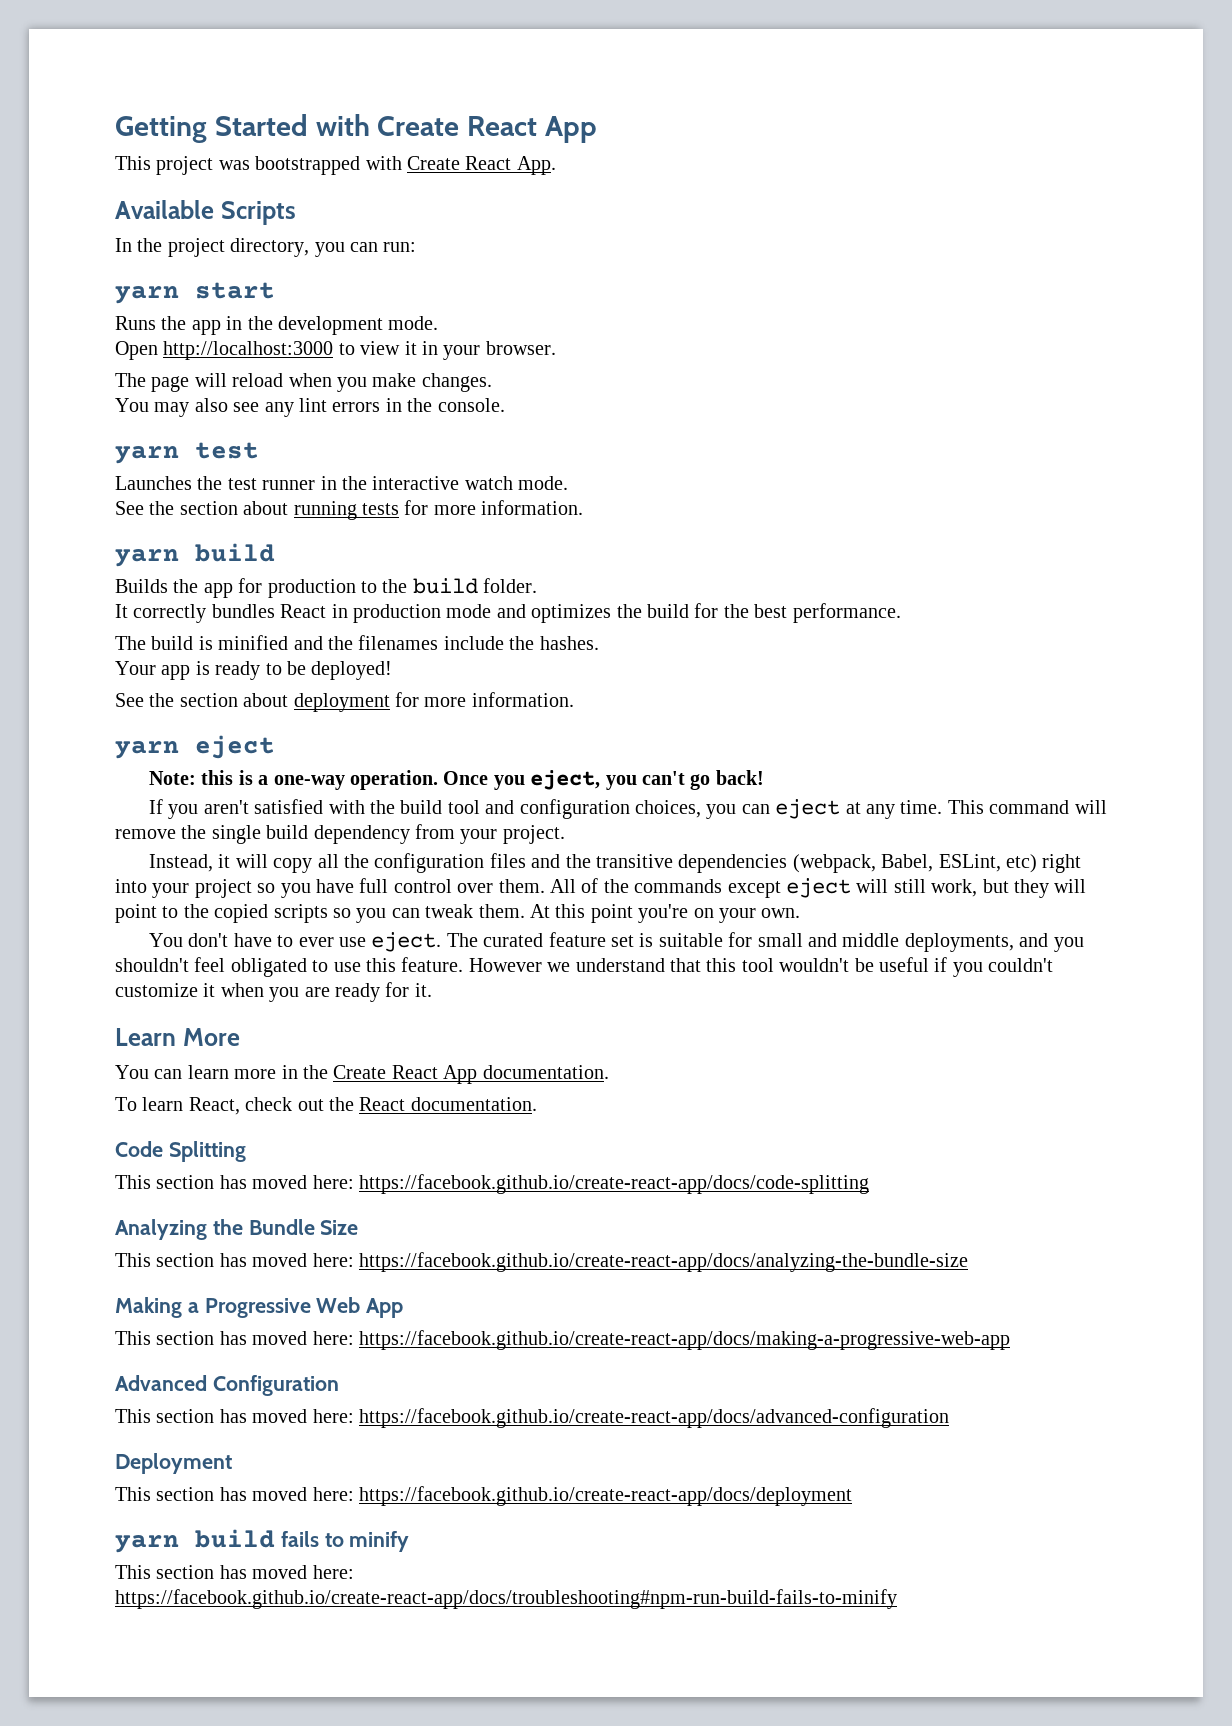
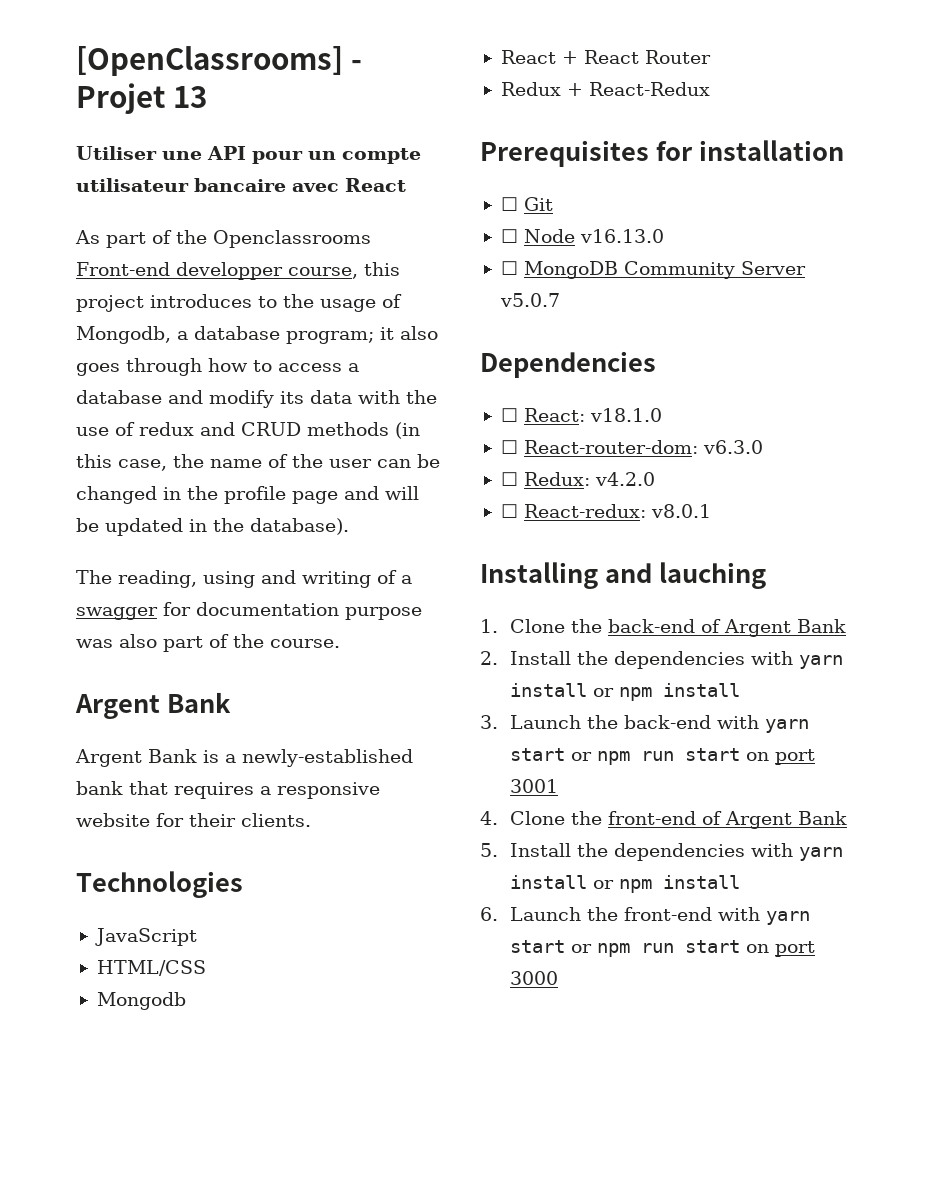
[115,114,598,143] [115,156,556,175] [115,200,296,225] [115,238,417,257] [115,282,275,304] [115,316,439,335] [115,341,556,360] [115,373,492,392] [115,398,505,417] [115,442,259,464] [115,476,569,490] [115,500,584,520] [115,543,275,567] [115,578,538,598] [115,603,901,623] [115,635,599,650] [115,661,393,680] [115,692,574,712] [115,735,275,759] [148,770,764,790] [148,799,1107,819] [115,824,565,844] [148,853,1082,873] [115,878,1087,898] [115,904,801,923] [148,932,1084,952] [115,957,1054,977] [115,982,432,1002] [115,1028,240,1046] [115,1065,609,1084] [115,1097,537,1115] [115,1141,246,1162] [115,1174,869,1194] [115,1219,359,1240] [115,1252,968,1272] [115,1297,404,1318] [115,1330,1010,1350] [115,1375,339,1396] [115,1408,949,1428] [115,1453,232,1474] [115,1486,852,1506] [115,1529,410,1553] [115,1565,354,1579] [115,1589,897,1609] Getting Started with Create React App // This project was bootstrapped with Create React App. // Available Scripts // In the project directory, you can run: // yarn start // Runs the app in the development mode. // Open http://localhost:3000 to view it in your browser. // The page will reload when you make changes. // You may also see any lint errors in the console. // yarn test // Launches the test runner in the interactive watch mode. // See the section about running tests for more information. // yarn build // Builds the app for production to the build folder. // It correctly bundles React in production mode and optimizes the build for the best performance. // The build is minified and the filenames include the hashes. // Your app is ready to be deployed! // See the section about deployment for more information. // yarn eject // Note: this is a one-way operation. Once you eject, you can't go back! // If you aren't satisfied with the build tool and configuration choices, you can eject at any time. This command will remove the single build dependency from your project. // Instead, it will copy all the configuration files and the transitive dependencies (webpack, Babel, ESLint, etc) right into your project so you have full control over them. All of the commands except eject will still work, but they will point to the copied scripts so you can tweak them. At this point you're on your own. // You don't have to ever use eject. The curated feature set is suitable for small and middle deployments, and you shouldn't feel obligated to use this feature. However we understand that this tool wouldn't be useful if you couldn't customize it when you are ready for it. // Learn More // You can learn more in the Create React App documentation. // To learn React, check out the React documentation. // Code Splitting // This section has moved here: https://facebook.github.io/create-react-app/docs/code-splitting // Analyzing the Bundle Size // This section has moved here: https://facebook.github.io/create-react-app/docs/analyzing-the-bundle-size // Making a Progressive Web App // This section has moved here: https://facebook.github.io/create-react-app/docs/making-a-progressive-web-app // Advanced Configuration // This section has moved here: https://facebook.github.io/create-react-app/docs/advanced-configuration // Deployment // This section has moved here: https://facebook.github.io/create-react-app/docs/deployment // yarn build fails to minify // This section has moved here: https://facebook.github.io/create-react-app/docs/troubleshooting#npm-run-build-fails-to-minify -> [76,46,362,76] [76,83,207,114] [76,146,421,164] [76,178,406,192] [75,230,371,248] [76,262,400,280] [76,294,402,312] [76,326,438,344] [76,358,359,376] [76,390,437,408] [76,422,420,439] [76,454,440,471] [76,486,419,504] [76,518,349,536] [76,570,412,588] [76,602,422,620] [76,634,340,652] [75,692,231,719] [75,749,413,767] [76,781,380,799] [76,813,311,827] [76,871,243,898] [94,928,197,946] [96,960,206,976] [96,992,186,1010] [500,50,711,64] [500,82,710,96] [480,140,844,167] [500,197,553,211] [500,229,664,243] [500,261,806,279] [499,293,560,307] [480,351,656,378] [500,408,662,422] [500,440,763,454] [500,472,655,486] [500,504,711,518] [480,562,766,589] [480,619,847,637] [480,651,844,669] [510,683,741,701] [480,715,810,733] [510,748,816,765] [510,779,559,793] [480,811,848,829] [480,843,844,861] [510,875,741,893] [480,907,811,925] [510,940,816,957] [510,971,559,985] [OpenClassrooms] - Projet 13 // Utiliser une API pour un compte utilisateur bancaire avec React // As part of the Openclassrooms Front-end developper course, this project introduces to the usage of Mongodb, a database program; it also goes through how to access a database and modify its data with the use of redux and CRUD methods (in this case, the name of the user can be changed in the profile page and will be updated in the database). // The reading, using and writing of a swagger for documentation purpose was also part of the course. // Argent Bank // Argent Bank is a newly-established bank that requires a responsive website for their clients. // Technologies // JavaScript // HTML/CSS // Mongodb // React + React Router // Redux + React-Redux // Prerequisites for installation // ☐ Git // ☐ Node v16.13.0 // ☐ MongoDB Community Server v5.0.7 // Dependencies // ☐ React: v18.1.0 // ☐ React-router-dom: v6.3.0 // ☐ Redux: v4.2.0 // ☐ React-redux: v8.0.1 // Installing and lauching // 1. Clone the back-end of Argent Bank // 2. Install the dependencies with yarn install or npm install // 3. Launch the back-end with yarn start or npm run start on port 3001 // 4. Clone the front-end of Argent Bank // 5. Install the dependencies with yarn install or npm install // 6. Launch the front-end with yarn start or npm run start on port 3000

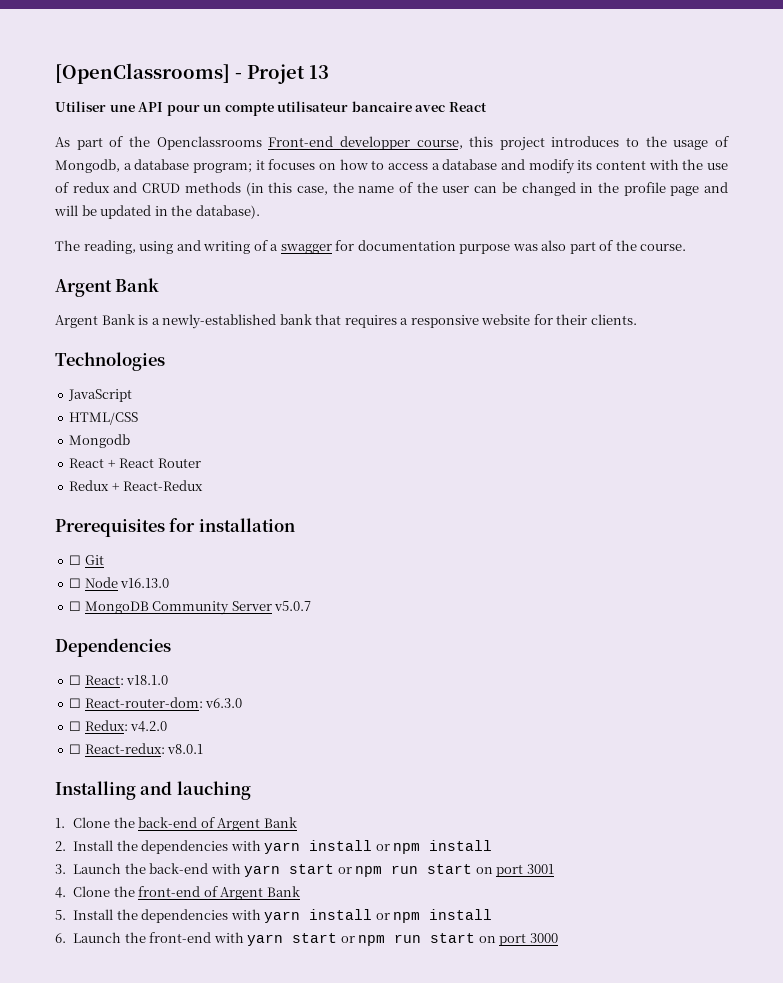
[400,326,438,340] [76,358,202,376] also goes through -> [268,159,336,170] focuses on
[310,390,352,404] data -> [596,160,646,170] content

